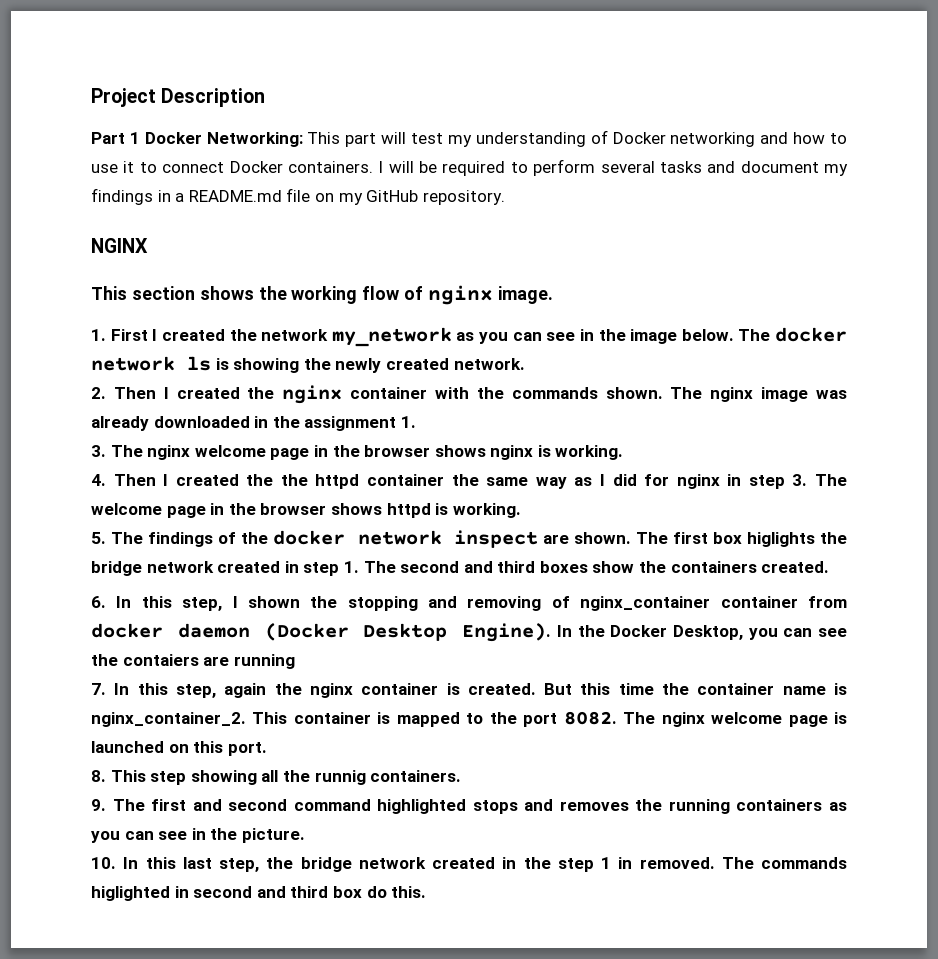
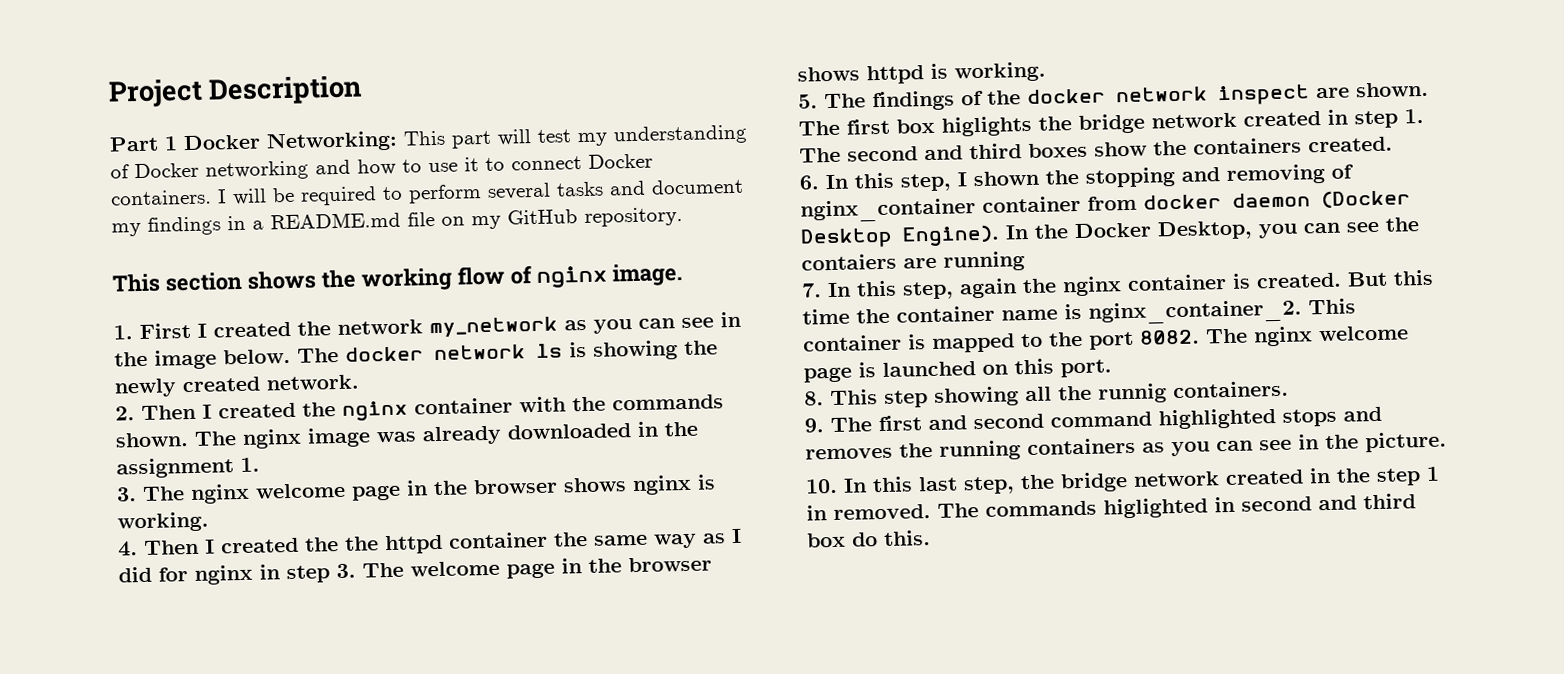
[91,238,148,253] // NGINX -> (683, 216) none

